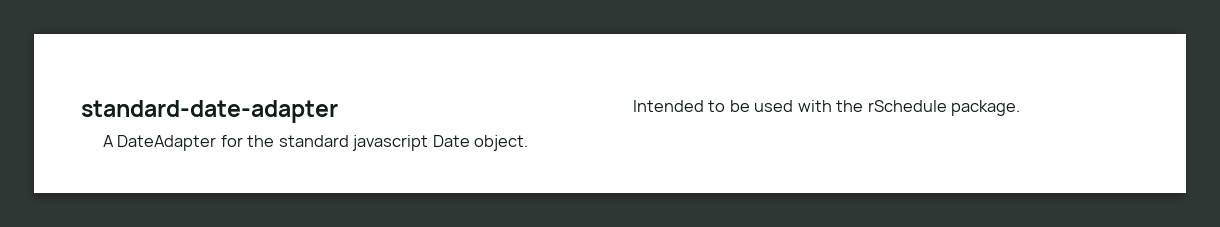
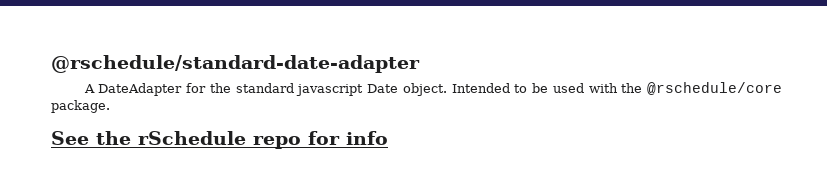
[81,100,338,123] standard-date-adapter -> [51,55,420,73] @rschedule/standard-date-adapter
[867,100,1021,116] rSchedule package. -> [647,82,782,95] [51,100,110,113] [51,131,388,149] @rschedule/core package. // See the rSchedule repo for info

